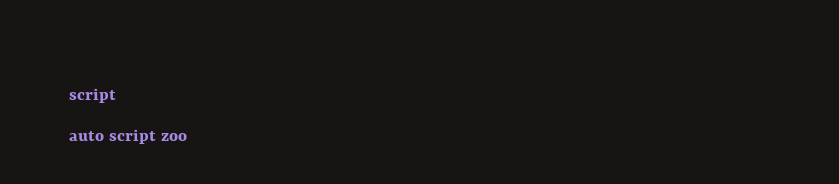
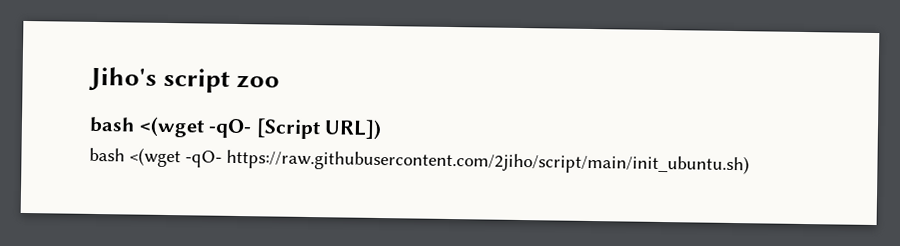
[69,88,116,103] [69,131,104,141] script // auto -> [88,66,157,92] Jiho's
(188, 137) none -> [89,116,383,141] [89,147,750,176] // bash <(wget -qO- [Script URL]) // bash <(wget -qO- https://raw.githubusercontent.com/2jiho/script/main/init_ubuntu.sh)

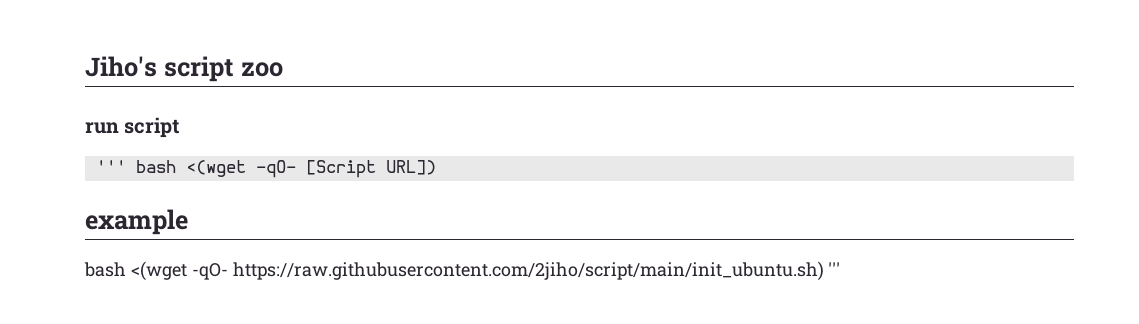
(281, 81) none -> [85,117,180,138] [95,160,126,173] run script // '''
(383, 130) none -> [85,209,188,235] // example
(750, 162) none -> [828,262,841,276] '''

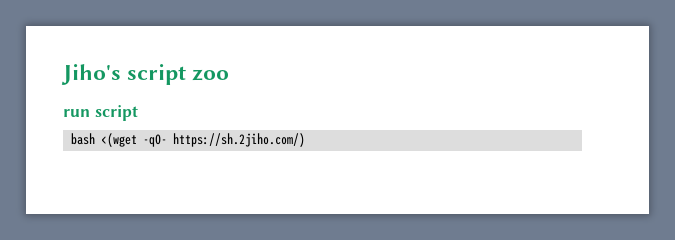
[95,160,436,178] [85,209,188,235] [84,261,841,281] ''' bash <(wget -qO- [Script URL]) // example // bash <(wget -qO- https://raw.githubusercontent.com/2jiho/script/main/init_ubuntu.sh) ''' -> [70,133,305,147] bash <(wget -qO- https://sh.2jiho.com/)

